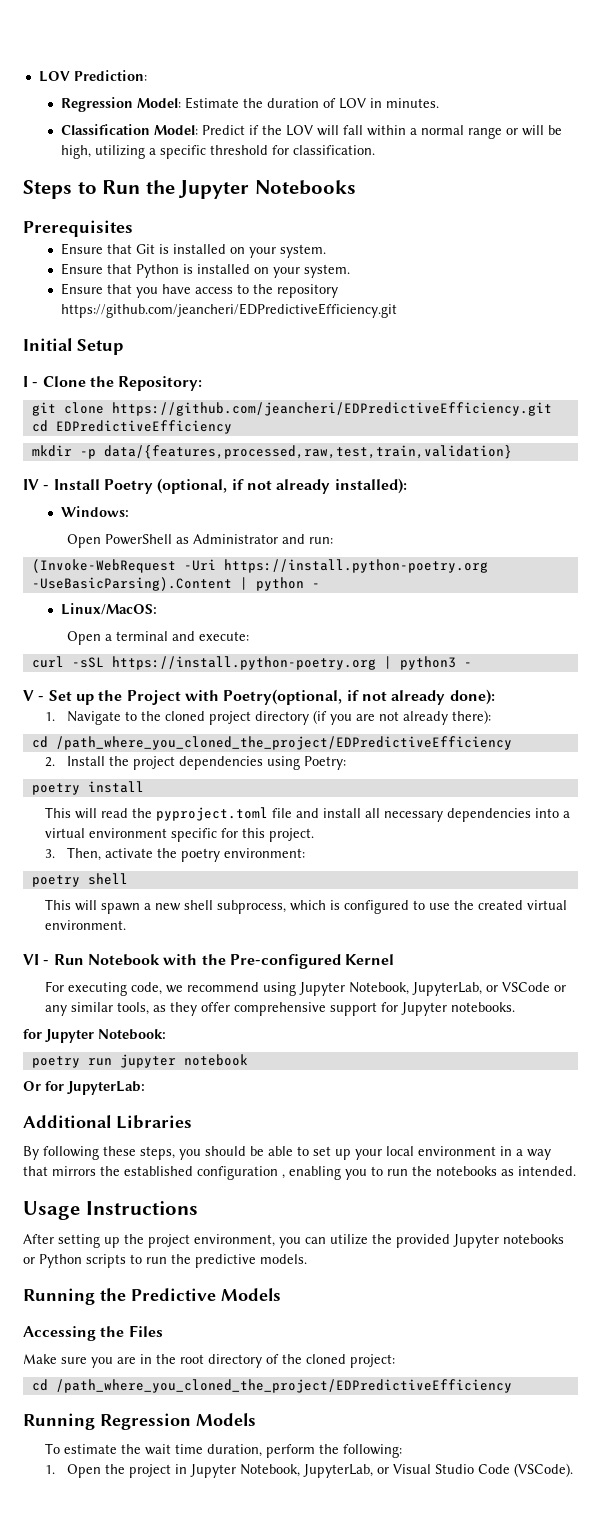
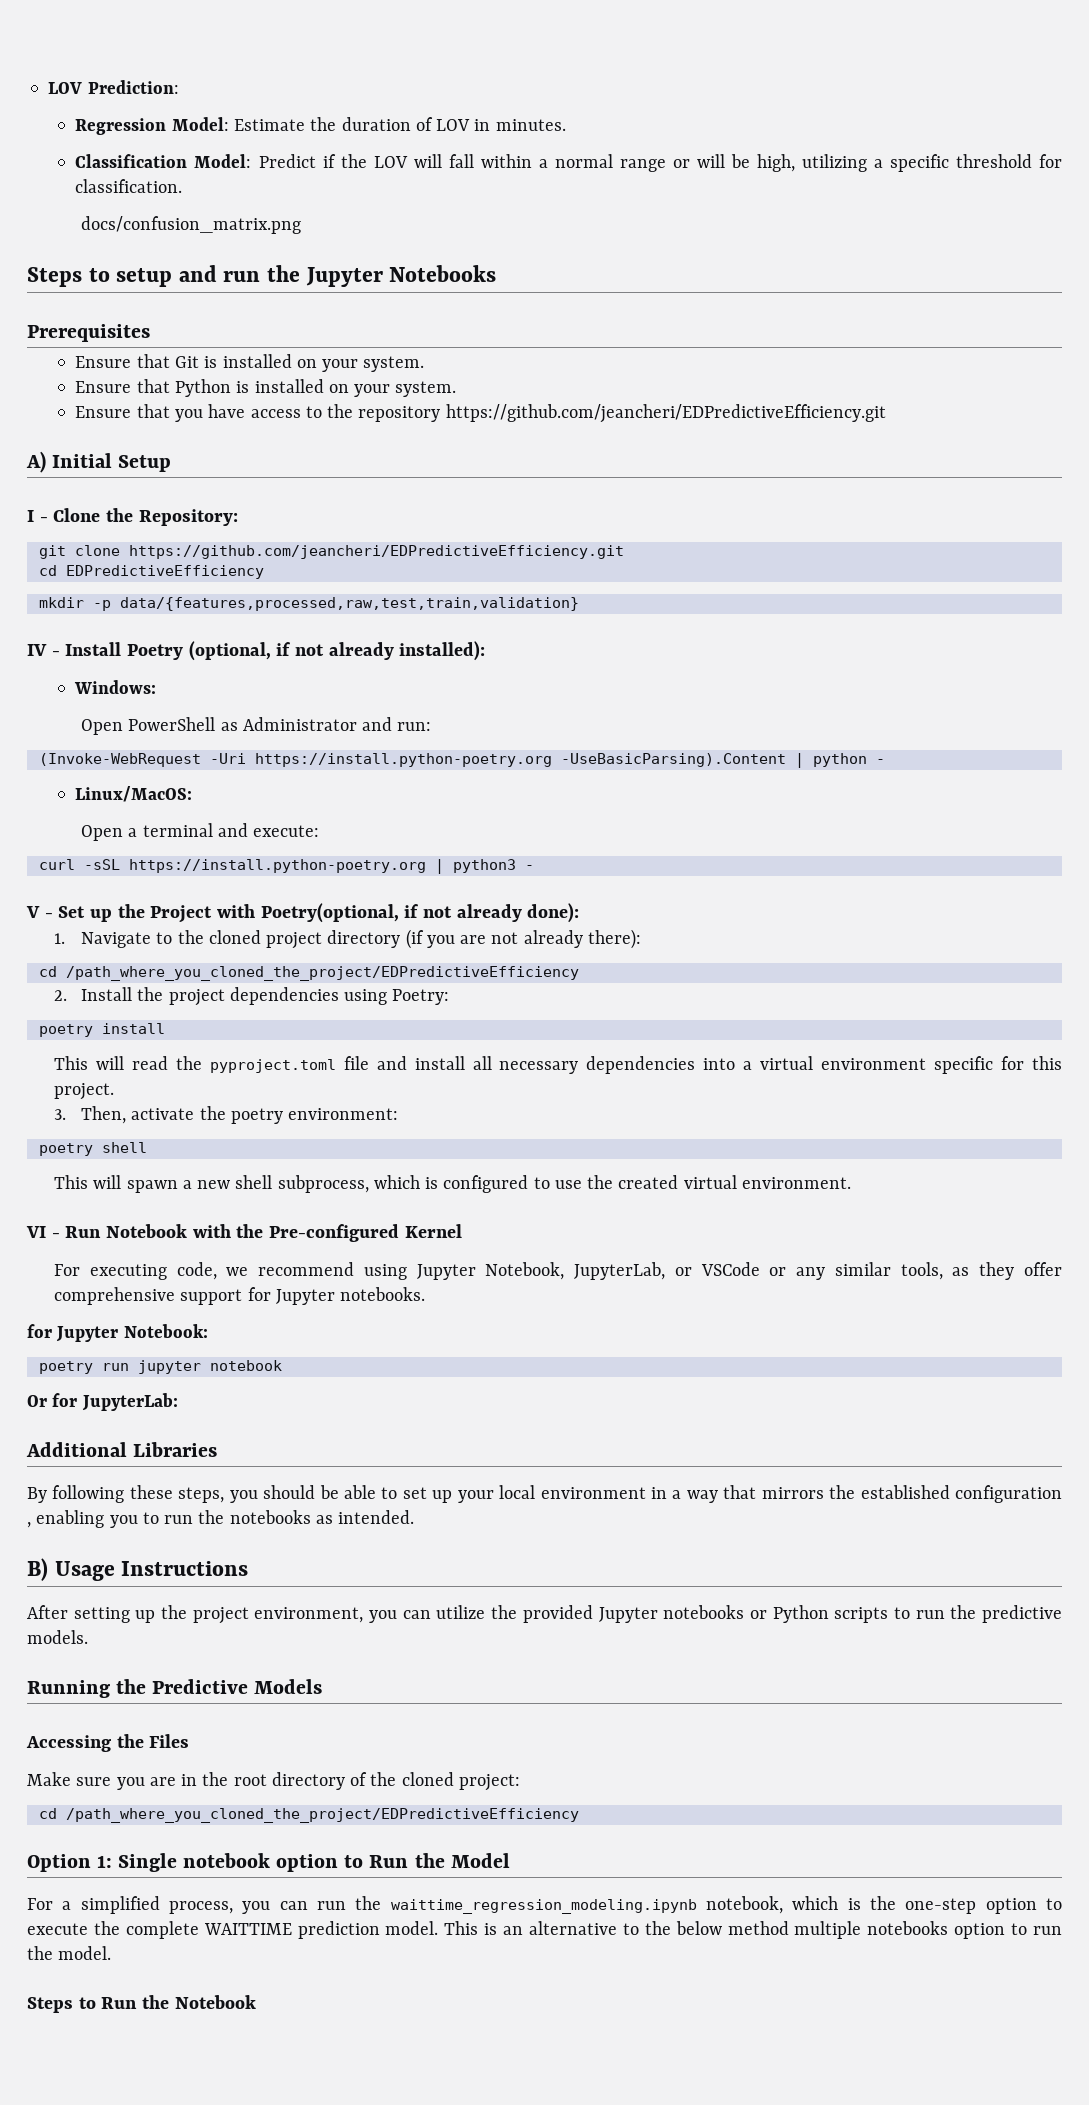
[23,180,141,199] // Steps to Run -> [80,216,301,234] [27,265,261,287] // docs/confusion_matrix.png // Steps to setup and run
(397, 310) none -> [26,451,46,473] A)
(576, 1171) none -> [27,1558,48,1581] B)
[23,1413,256,1430] [45,1443,403,1458] [45,1463,574,1478] Running Regression Models // To estimate the wait time duration, perform the following: // 1. Open the project in Jupyter Notebook, JupyterLab, or Visual Studio Code (VSCode). -> [27,1853,510,1872] [27,1896,1063,1914] [27,1921,1063,1939] [27,1946,112,1960] [27,1995,256,2013] Option 1: Single notebook option to Run the Model // For a simplified process, you can run the waittime_regression_modeling.ipynb notebook, which is the one-step option to execute the complete WAITTIME prediction model. This is an alternative to the below method multiple notebooks option to run the model. // Steps to Run the Notebook

